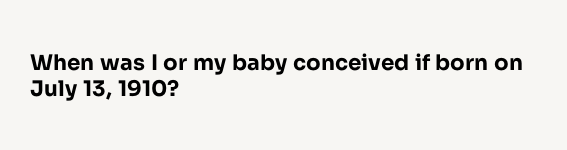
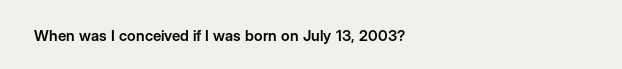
[163,53,431,75] or my baby conceived if -> [119,30,242,41] conceived if I was
[117,79,179,97] 1910? -> [358,30,405,41] 2003?

